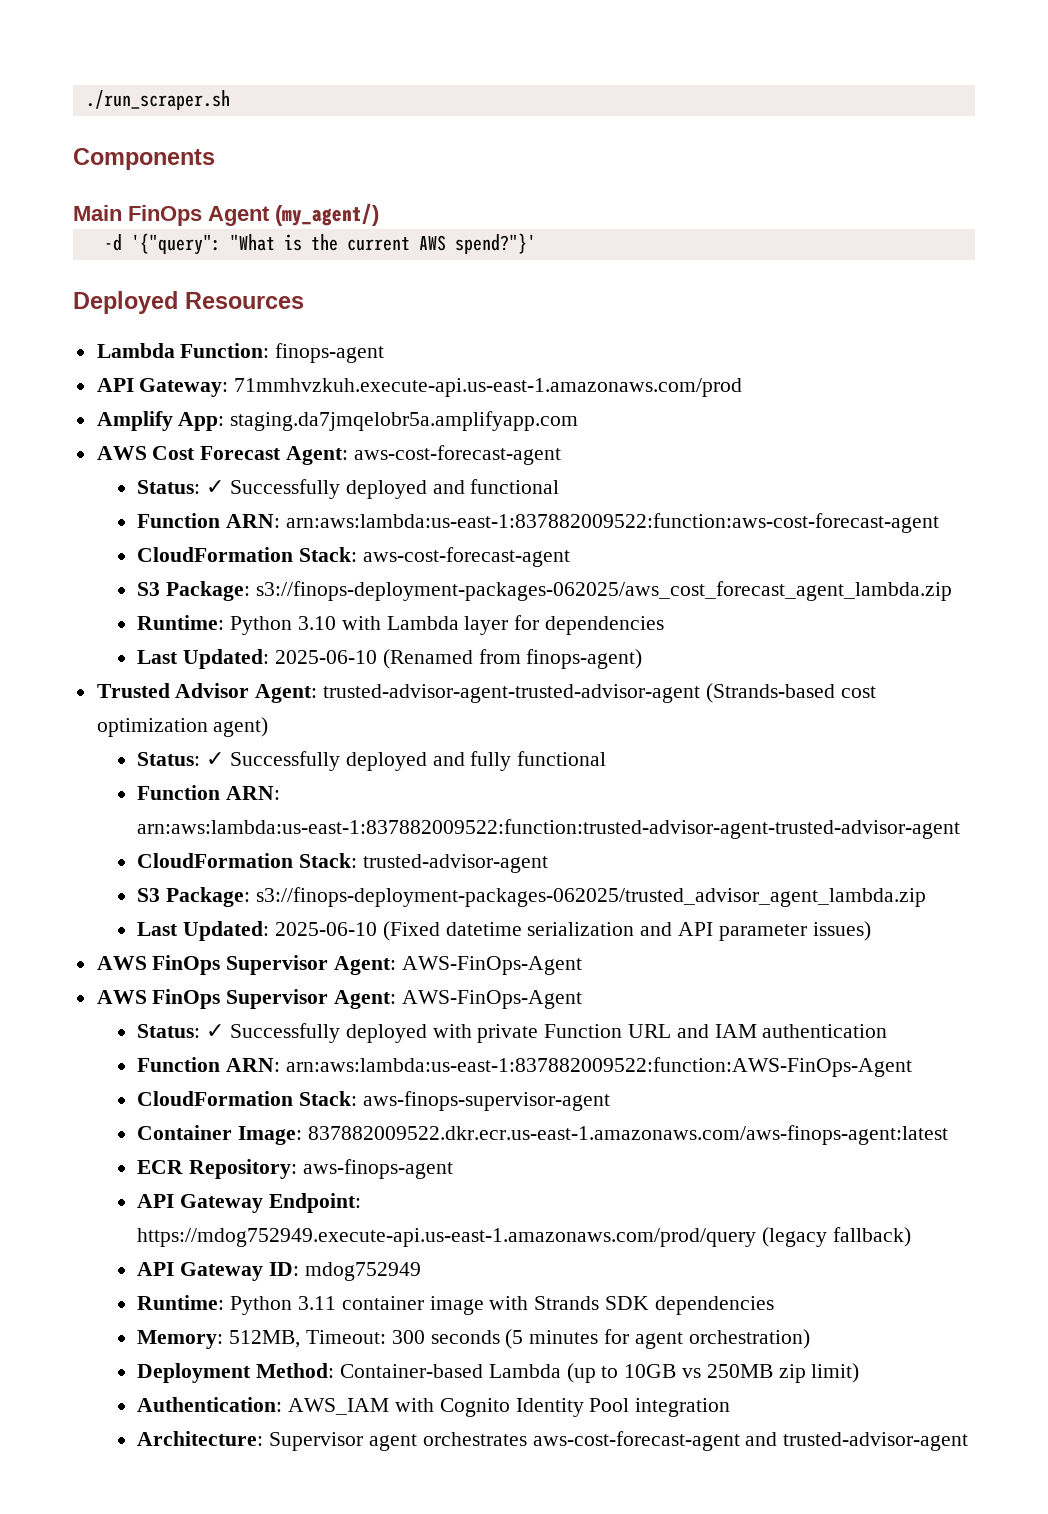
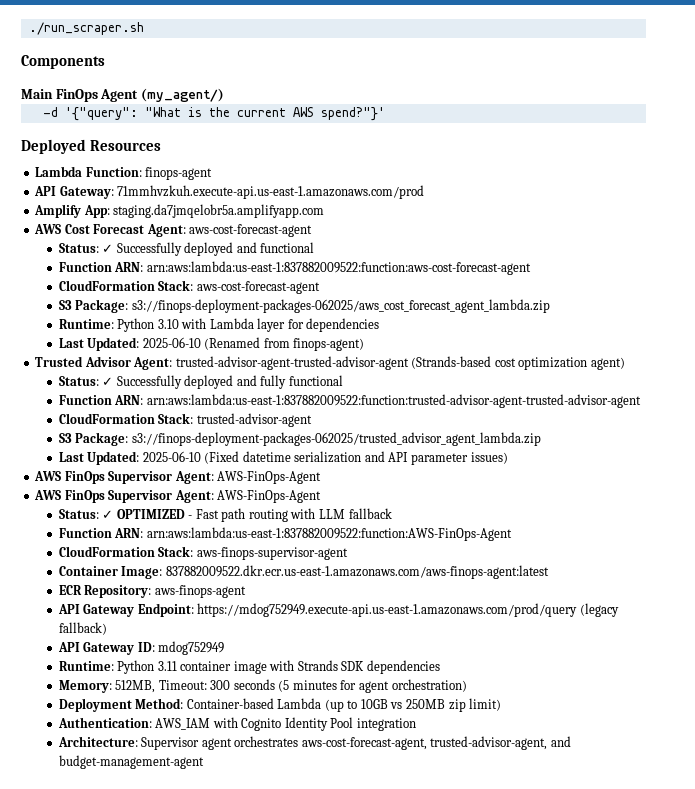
[229,1023,888,1043] Successfully deployed with private Function URL and IAM authentication -> [116,508,392,522] OPTIMIZED - Fast path routing with LLM fallback
[532,1431,969,1451] aws-cost-forecast-agent and trusted-advisor-agent -> [301,736,571,750] [58,755,204,769] aws-cost-forecast-agent, trusted-advisor-agent, and budget-management-agent

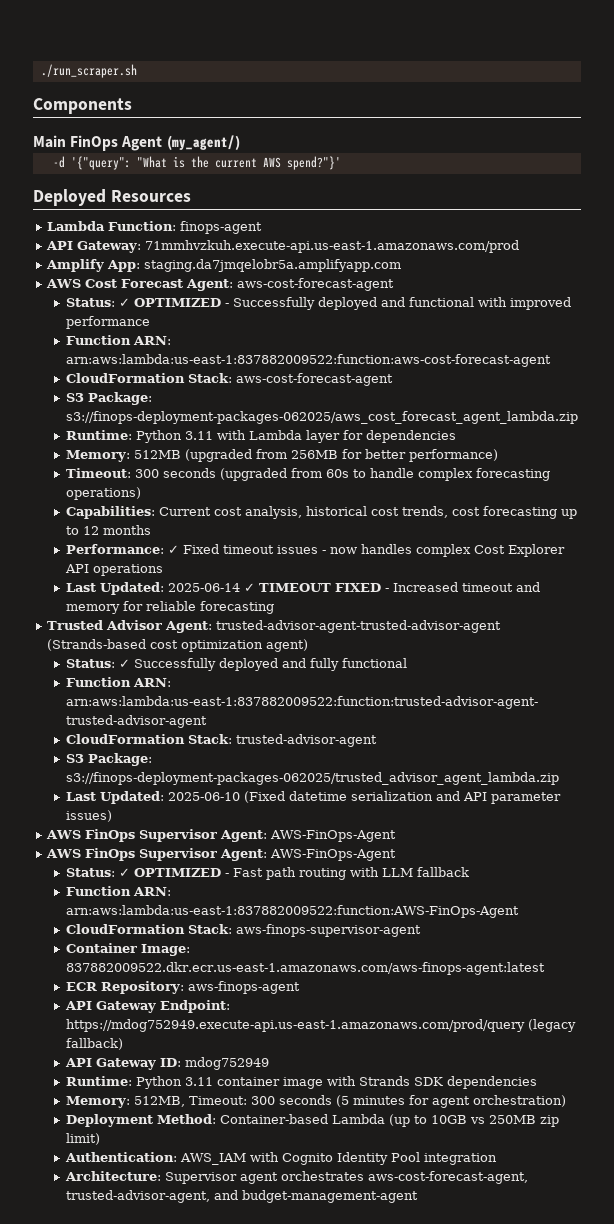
(114, 248) none -> [133,298,229,307] OPTIMIZED -
(315, 247) none -> [477,297,571,310] [65,316,150,329] with improved performance
[157,319,179,329] 3.10 -> [184,431,213,440] 3.11
[58,337,365,351] Last Updated: 2025-06-10 (Renamed from finops-agent) -> [65,449,498,462] [65,468,550,481] [65,487,141,500] [65,506,577,519] [65,525,151,535] [65,544,565,557] [64,564,163,576] [65,582,540,595] [65,601,274,614] Memory: 512MB (upgraded from 256MB for better performance) // Timeout: 300 seconds (upgraded from 60s to handle complex forecasting operations) // Capabilities: Current cost analysis, historical cost trends, cost forecasting up to 12 months // Performance: ✓ Fixed timeout issues - now handles complex Cost Explorer API operations // Last Updated: 2025-06-14 ✓ TIMEOUT FIXED - Increased timeout and memory for reliable forecasting

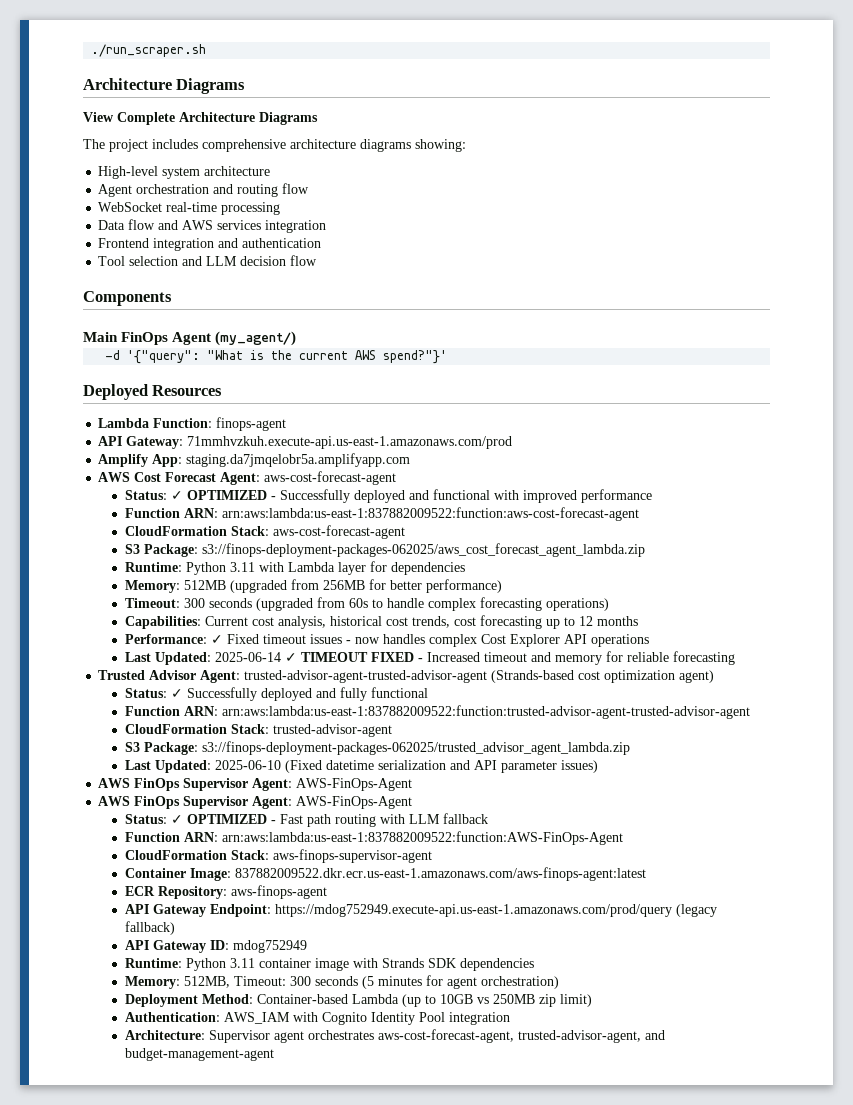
(137, 71) none -> [83,78,246,94] [83,112,318,125] [83,139,466,152] [98,166,271,179] [98,183,310,197] [98,202,281,215] [98,219,327,233] [98,238,322,251] [98,255,318,266] // Architecture Diagrams // View Complete Architecture Diagrams // The project includes comprehensive architecture diagrams showing: // High-level system architecture // Agent orchestration and routing flow // WebSocket real-time processing // Data flow and AWS services integration // Frontend integration and authentication // Tool selection and LLM decision flow

